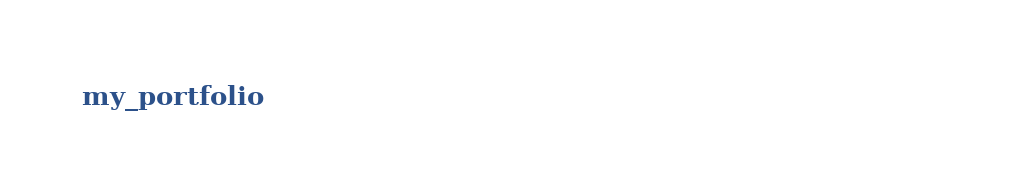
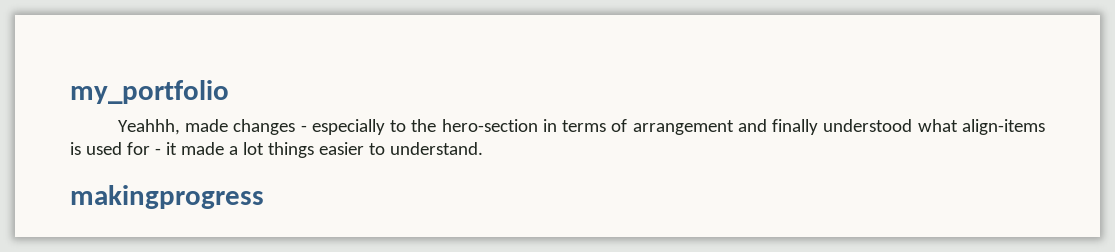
(264, 98) none -> [117,119,1045,135] [70,142,483,158] [70,185,264,209] // Yeahhh, made changes - especially to the hero-section in terms of arrangement and finally understood what align-items is used for - it made a lot things easier to understand. // makingprogress

